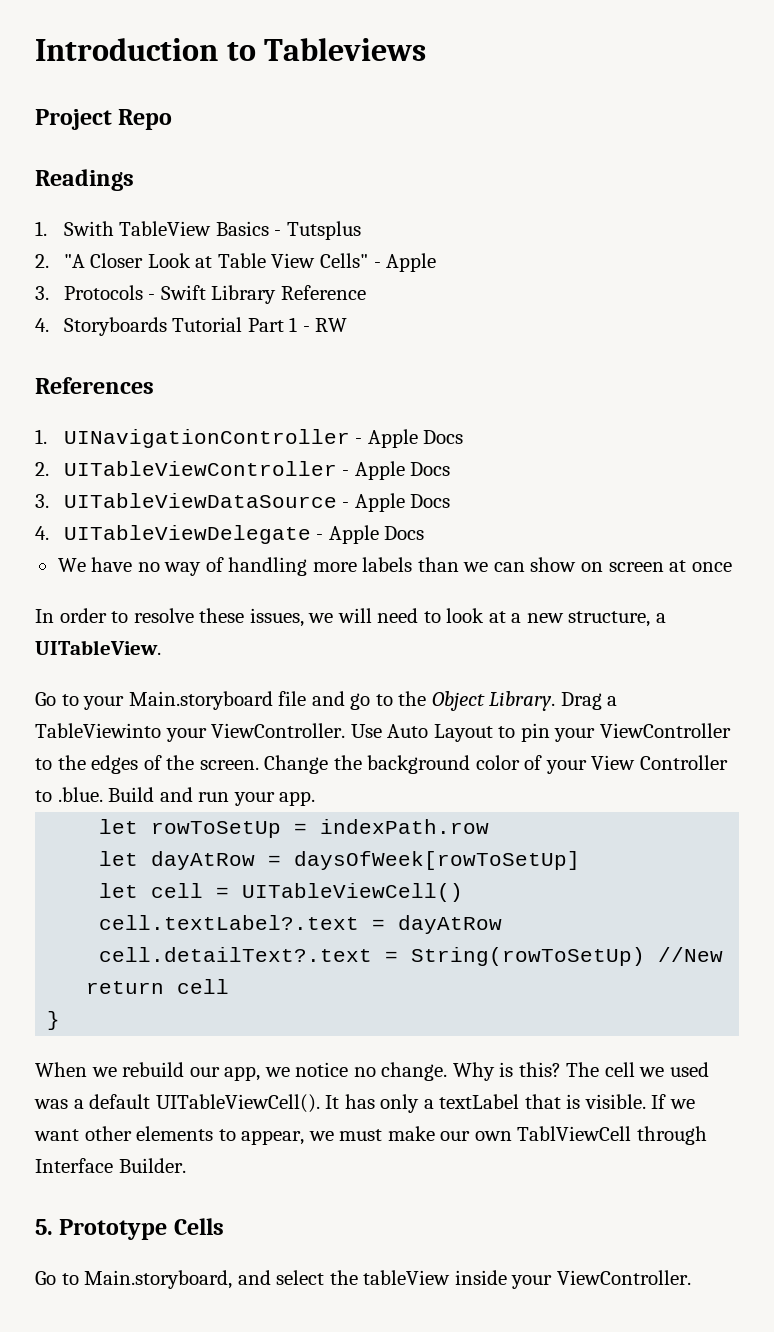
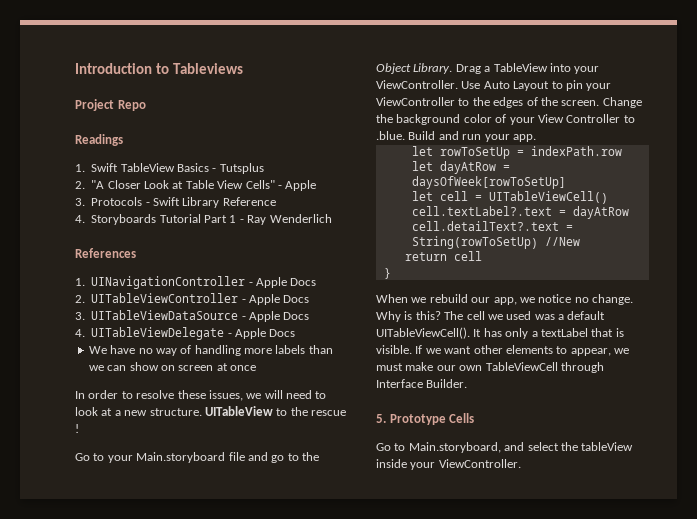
[63,221,114,236] Swith -> [91,163,119,172] Swift
[315,318,348,332] RW -> [247,214,332,225] Ray Wenderlich
[568,611,667,627] [35,640,161,655] structure, a UITableView. -> [149,406,346,416] [75,424,79,433] structure. UITableView to the rescue !
[35,723,161,738] TableViewinto -> [493,63,571,72] TableView into
[517,1126,632,1141] TablViewCell -> [485,362,558,371] TableViewCell

